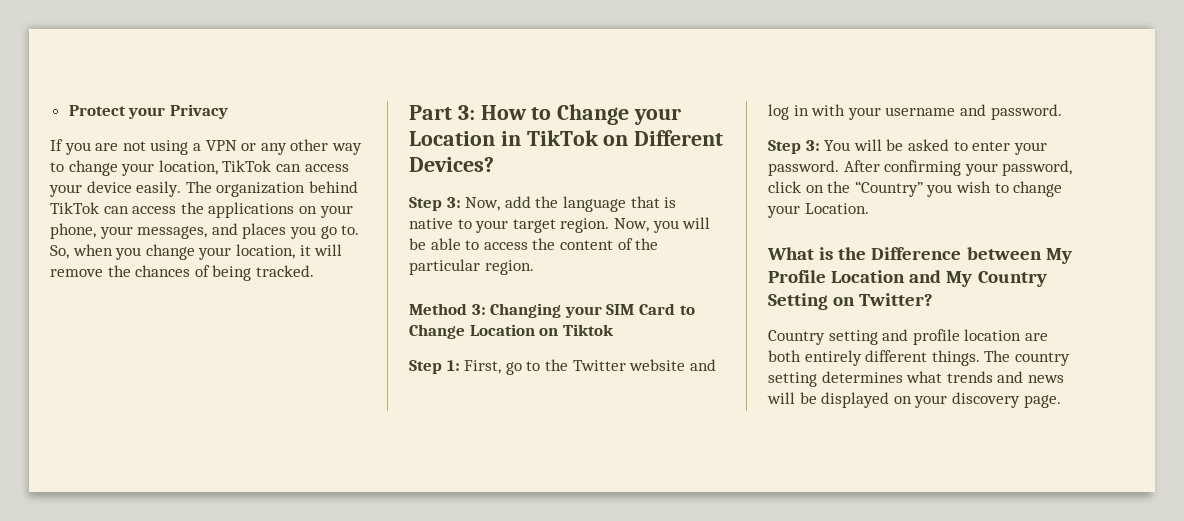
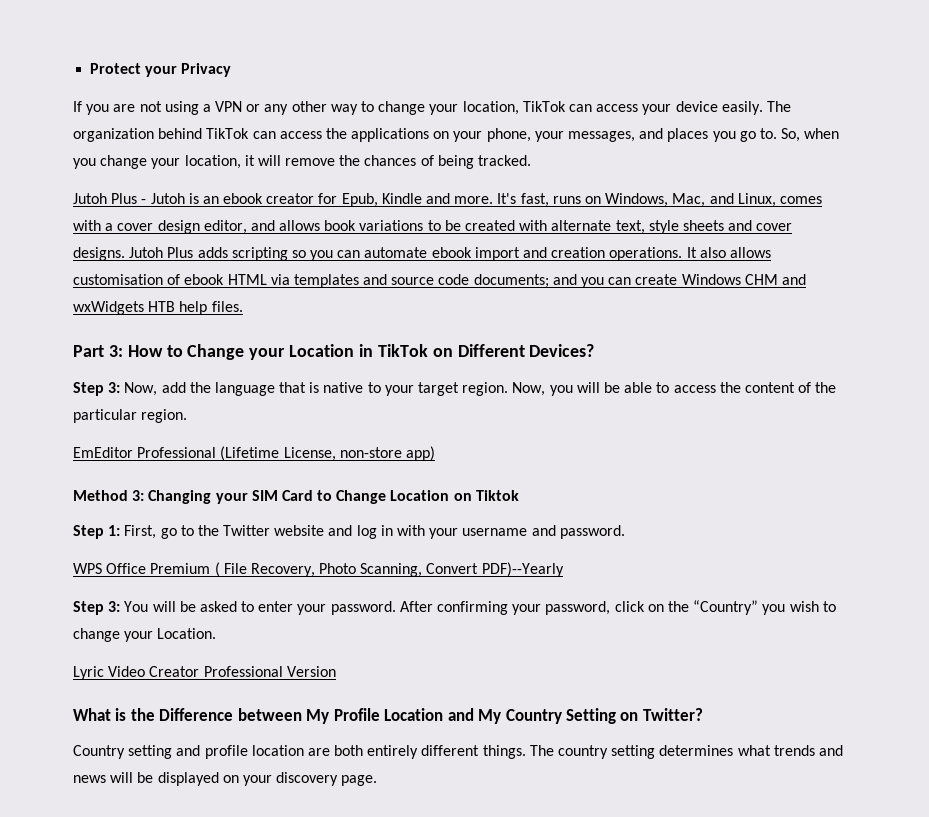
(314, 271) none -> [73,193,822,207] [73,220,793,234] [73,247,771,261] [73,274,806,288] [73,301,243,315] // Jutoh Plus - Jutoh is an ebook creator for Epub, Kindle and more. It's fast, runs on Windows, Mac, and Linux, comes with a cover design editor, and allows book variations to be created with alternate text, style sheets and cover designs. Jutoh Plus adds scripting so you can automate ebook import and creation operations. It also allows customisation of ebook HTML via templates and source code documents; and you can create Windows CHM and wxWidgets HTB help files.
(534, 267) none -> [73,446,435,461] // EmEditor Professional (Lifetime License, non-store app)
(1062, 112) none -> [73,562,564,577] // WPS Office Premium ( File Recovery, Photo Scanning, Convert PDF)--Yearly
(869, 208) none -> [73,666,336,680] // Lyric Video Creator Professional Version

